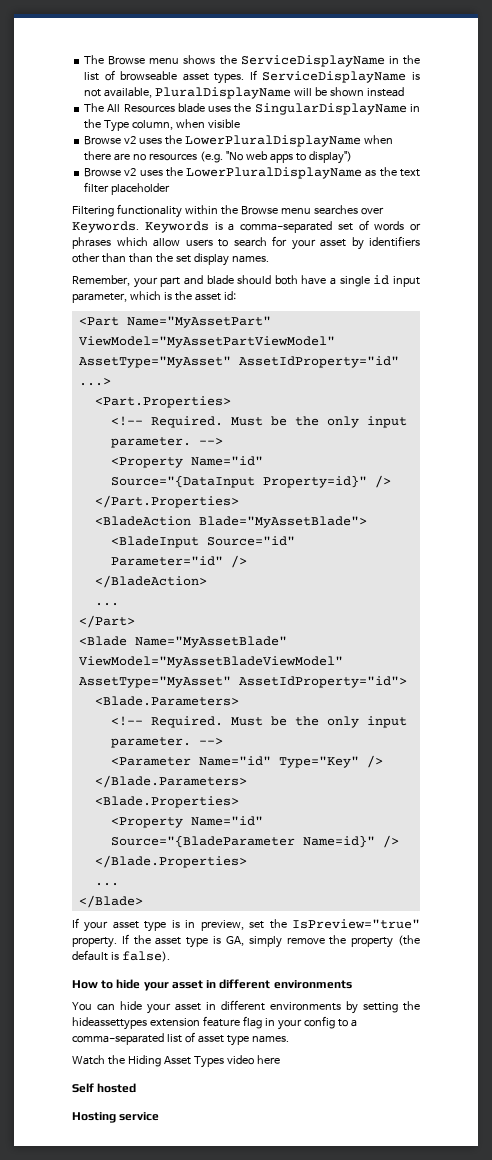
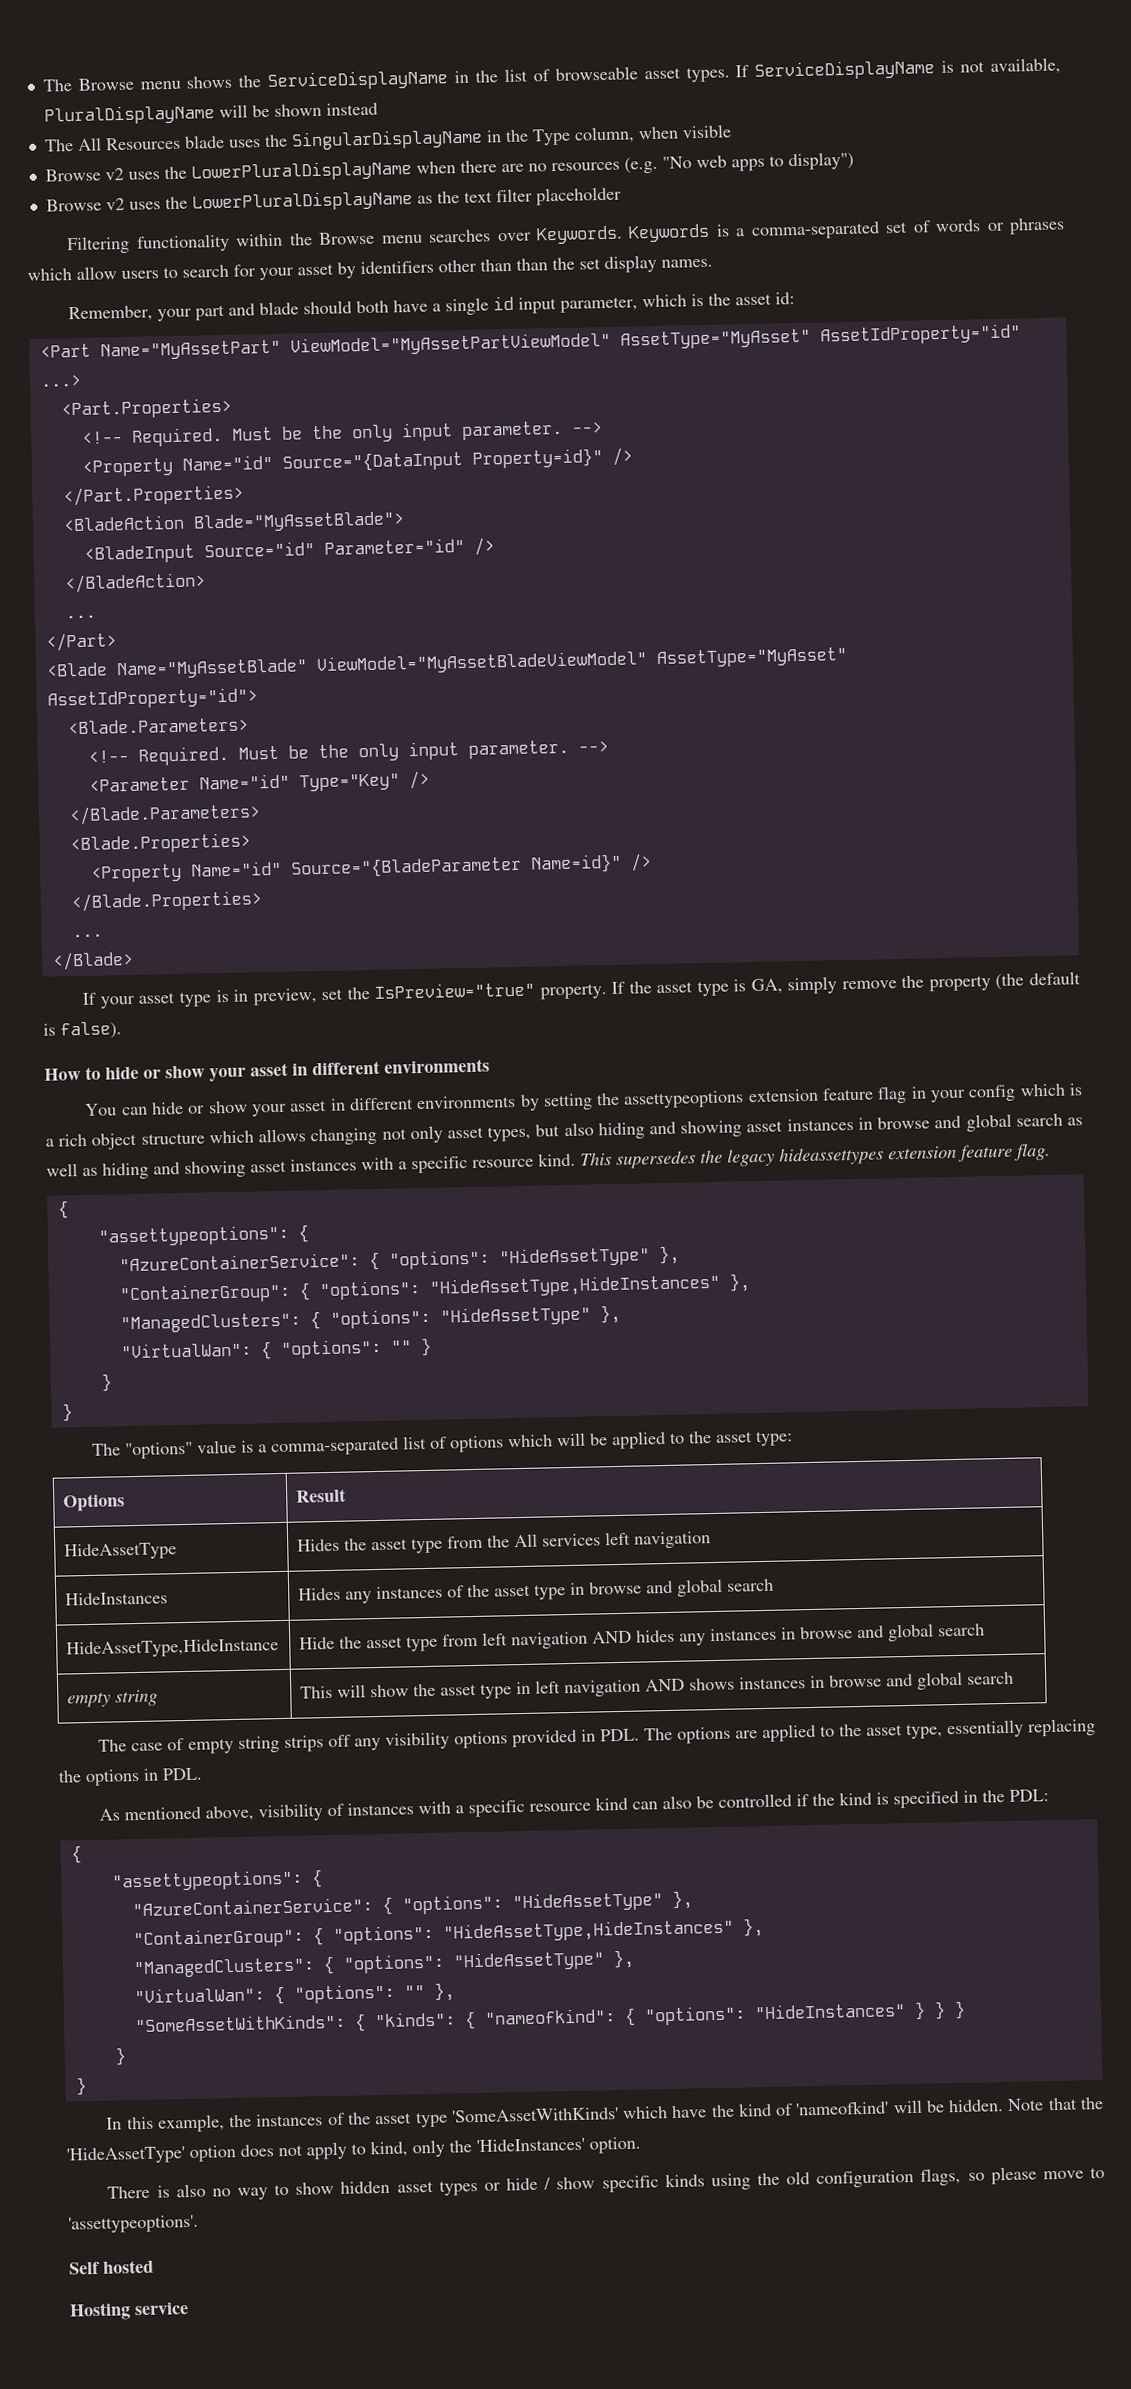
(141, 984) none -> [143,1065,205,1079] or show
(142, 1005) none -> [188,1100,248,1114] or show
[72,1017,147,1030] hideassettypes -> [623,1090,745,1109] assettypeoptions
[337,1019,357,1027] [72,1032,289,1046] [72,1055,280,1068] to a comma-separated list of asset type names. // Watch the Hiding Asset Types video here -> [1019,1083,1083,1097] [45,1113,1084,1150] [46,1142,1051,1180] [57,1200,69,1219] [97,1224,309,1247] [118,1245,680,1272] [118,1273,751,1305] [119,1304,621,1334] [120,1337,432,1360] [100,1373,112,1392] [61,1403,73,1422] [92,1430,794,1460] [63,1493,126,1512] [296,1488,347,1503] [64,1542,178,1561] [297,1531,712,1554] [65,1591,169,1606] [298,1578,775,1604] [66,1638,280,1659] [299,1623,986,1652] [67,1689,159,1708] [300,1671,1015,1699] [98,1718,1096,1754] [58,1767,203,1787] [99,1789,1050,1822] [70,1845,82,1864] [111,1869,323,1892] [131,1890,693,1917] [132,1918,764,1950] [132,1949,635,1979] [133,1982,455,2005] [134,2000,966,2033] [114,2047,126,2066] [75,2077,87,2096] [106,2097,1104,2133] [66,2136,641,2165] [107,2166,1105,2201] [68,2214,199,2234] which is a rich object structure which allows changing not only asset types, but also hiding and showing asset instances in browse and global search as well as hiding and showing asset instances with a specific resource kind. This supersedes the legacy hideassettypes extension feature flag. // { // "assettypeoptions": { // "AzureContainerService": { "options": "HideAssetType" }, // "ContainerGroup": { "options": "HideAssetType,HideInstances" }, // "ManagedClusters": { "options": "HideAssetType" }, // "VirtualWan": { "options": "" } // } // } // The "options" value is a comma-separated list of options which will be applied to the asset type: // Options | Result // HideAssetType | Hides the asset type from the All services left navigation // HideInstances | Hides any instances of the asset type in browse and global search // HideAssetType,HideInstance | Hide the asset type from left navigation AND hides any instances in browse and global search // empty string | This will show the asset type in left navigation AND shows instances in browse and global search // The case of empty string strips off any visibility options provided in PDL. The options are applied to the asset type, essentially replacing the options in PDL. // As mentioned above, visibility of instances with a specific resource kind can also be controlled if the kind is specified in the PDL: // { // "assettypeoptions": { // "AzureContainerService": { "options": "HideAssetType" }, // "ContainerGroup": { "options": "HideAssetType,HideInstances" }, // "ManagedClusters": { "options": "HideAssetType" }, // "VirtualWan": { "options": "" }, // "SomeAssetWithKinds": { "kinds": { "nameofkind": { "options": "HideInstances" } } } // } // } // In this example, the instances of the asset type 'SomeAssetWithKinds' which have the kind of 'nameofkind' will be hidden. Note that the 'HideAssetType' option does not apply to kind, only the 'HideInstances' option. // There is also no way to show hidden asset types or hide / show specific kinds using the old configuration flags, so please move to 'assettypeoptions'.

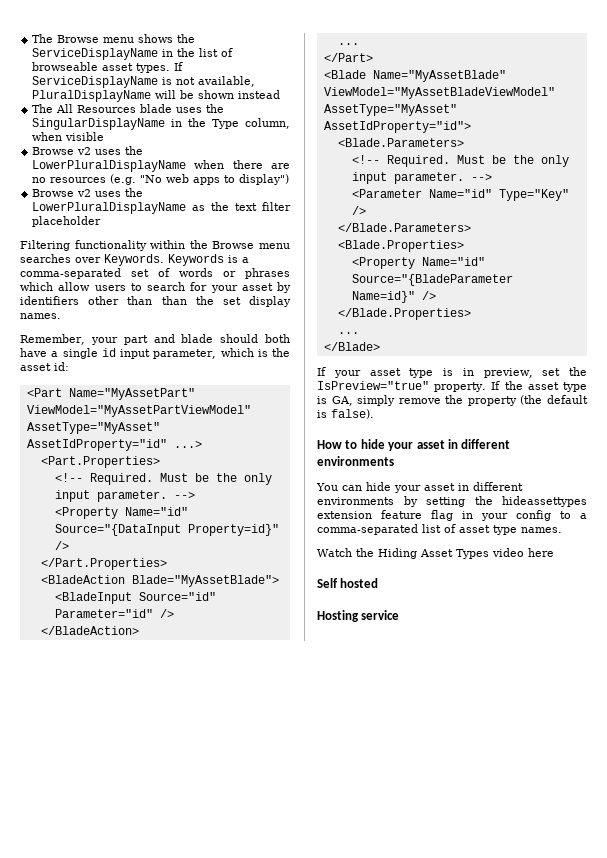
[143,1065,205,1079] or show -> (385, 444) none
[188,1100,248,1114] or show -> (391, 486) none
[623,1090,745,1109] assettypeoptions -> [502,496,587,507] hideassettypes
[1019,1083,1083,1097] [45,1113,1084,1150] [46,1142,1051,1180] [57,1200,69,1219] [97,1224,309,1247] [118,1245,680,1272] [118,1273,751,1305] [119,1304,621,1334] [120,1337,432,1360] [100,1373,112,1392] [61,1403,73,1422] [92,1430,794,1460] [63,1493,126,1512] [296,1488,347,1503] [64,1542,178,1561] [297,1531,712,1554] [65,1591,169,1606] [298,1578,775,1604] [66,1638,280,1659] [299,1623,986,1652] [67,1689,159,1708] [300,1671,1015,1699] [98,1718,1096,1754] [58,1767,203,1787] [99,1789,1050,1822] [70,1845,82,1864] [111,1869,323,1892] [131,1890,693,1917] [132,1918,764,1950] [132,1949,635,1979] [133,1982,455,2005] [134,2000,966,2033] [114,2047,126,2066] [75,2077,87,2096] [106,2097,1104,2133] [66,2136,641,2165] [107,2166,1105,2201] [68,2214,199,2234] which is a rich object structure which allows changing not only asset types, but also hiding and showing asset instances in browse and global search as well as hiding and showing asset instances with a specific resource kind. This supersedes the legacy hideassettypes extension feature flag. // { // "assettypeoptions": { // "AzureContainerService": { "options": "HideAssetType" }, // "ContainerGroup": { "options": "HideAssetType,HideInstances" }, // "ManagedClusters": { "options": "HideAssetType" }, // "VirtualWan": { "options": "" } // } // } // The "options" value is a comma-separated list of options which will be applied to the asset type: // Options | Result // HideAssetType | Hides the asset type from the All services left navigation // HideInstances | Hides any instances of the asset type in browse and global search // HideAssetType,HideInstance | Hide the asset type from left navigation AND hides any instances in browse and global search // empty string | This will show the asset type in left navigation AND shows instances in browse and global search // The case of empty string strips off any visibility options provided in PDL. The options are applied to the asset type, essentially replacing the options in PDL. // As mentioned above, visibility of instances with a specific resource kind can also be controlled if the kind is specified in the PDL: // { // "assettypeoptions": { // "AzureContainerService": { "options": "HideAssetType" }, // "ContainerGroup": { "options": "HideAssetType,HideInstances" }, // "ManagedClusters": { "options": "HideAssetType" }, // "VirtualWan": { "options": "" }, // "SomeAssetWithKinds": { "kinds": { "nameofkind": { "options": "HideInstances" } } } // } // } // In this example, the instances of the asset type 'SomeAssetWithKinds' which have the kind of 'nameofkind' will be hidden. Note that the 'HideAssetType' option does not apply to kind, only the 'HideInstances' option. // There is also no way to show hidden asset types or hide / show specific kinds using the old configuration flags, so please move to 'assettypeoptions'. -> [560,511,587,519] [317,524,562,535] [317,548,554,559] to a comma-separated list of asset type names. // Watch the Hiding Asset Types video here

